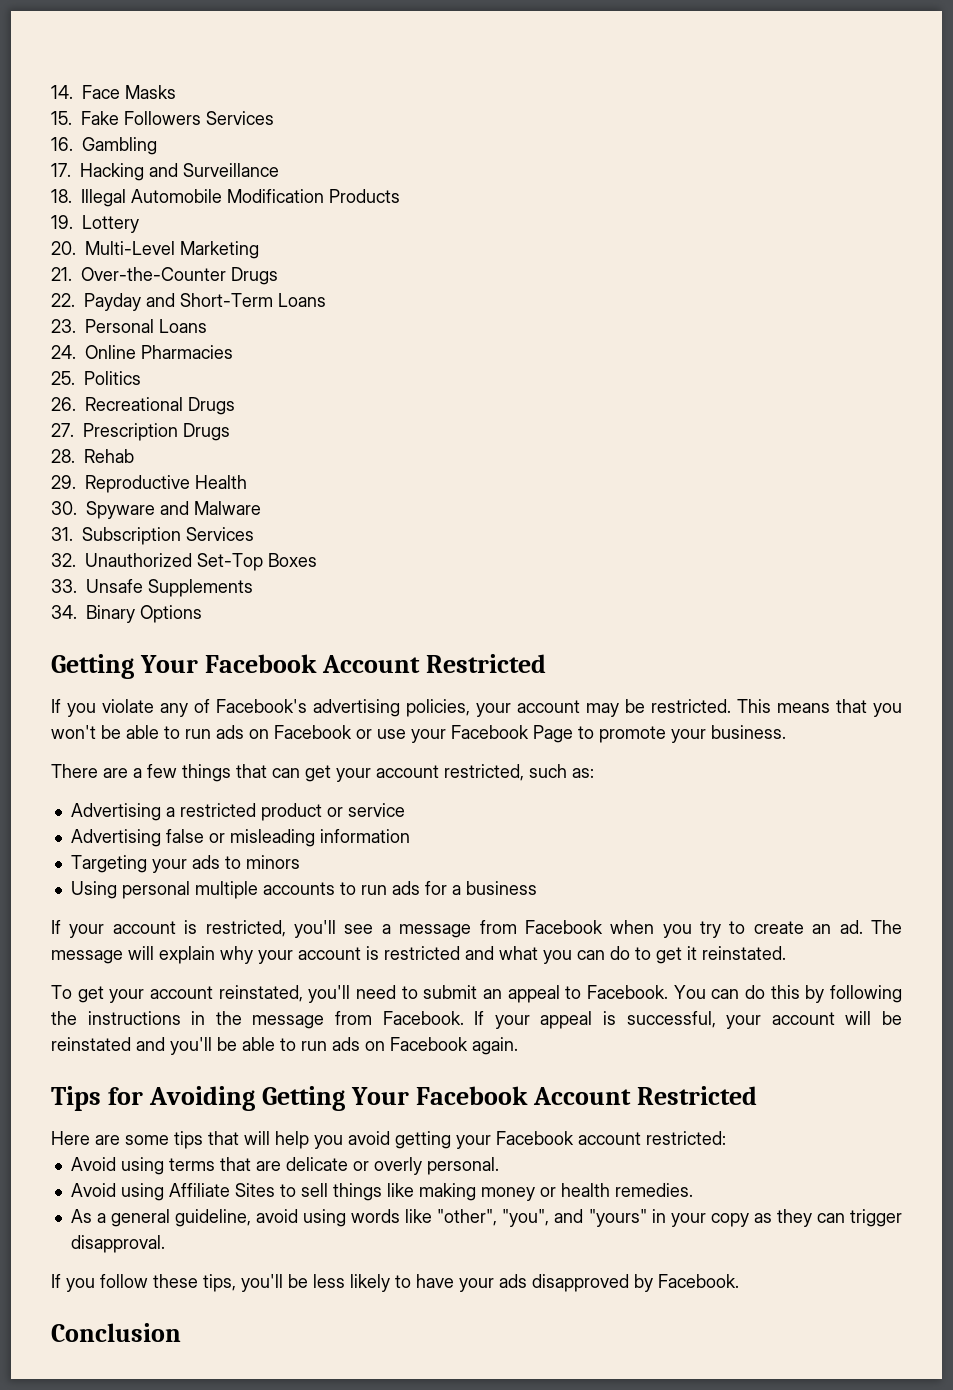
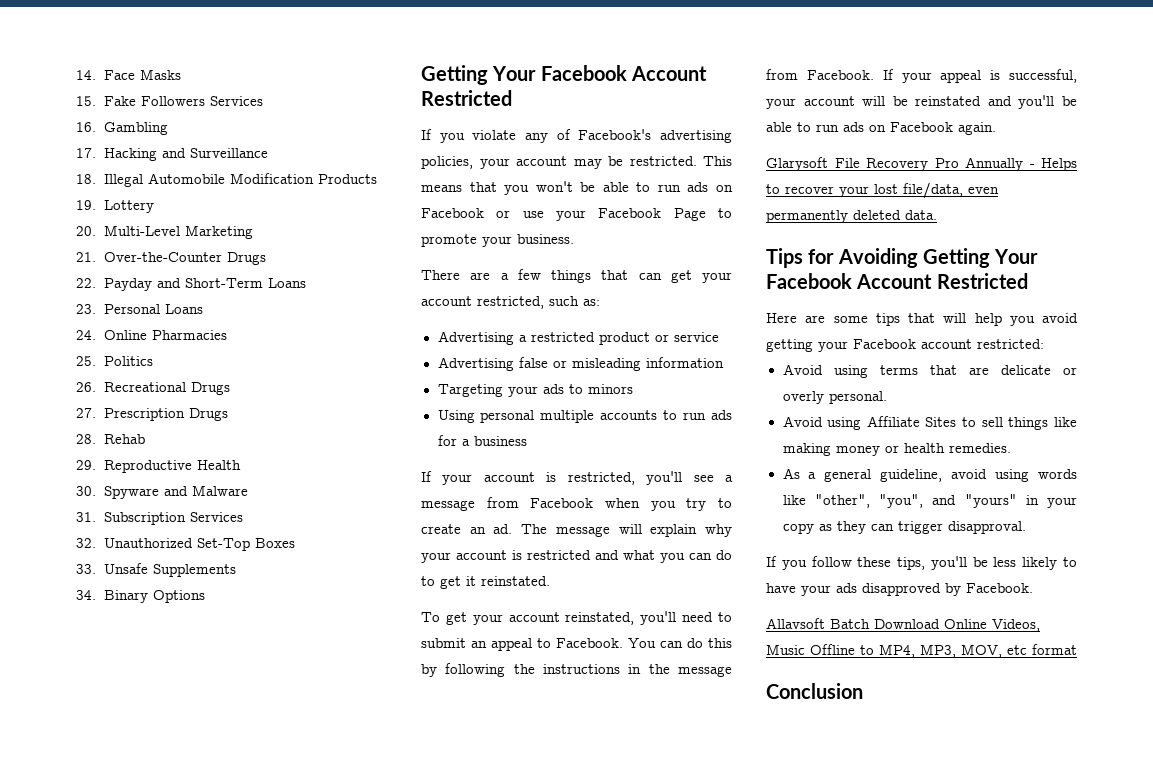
(518, 1046) none -> [766,157,1077,171] [766,182,999,199] [766,210,937,223] // Glarysoft File Recovery Pro Annually - Helps to recover your lost file/data, even permanently deleted data.
(739, 1281) none -> [766,618,1040,632] [766,644,1077,658] // Allavsoft Batch Download Online Videos, Music Offline to MP4, MP3, MOV, etc format

